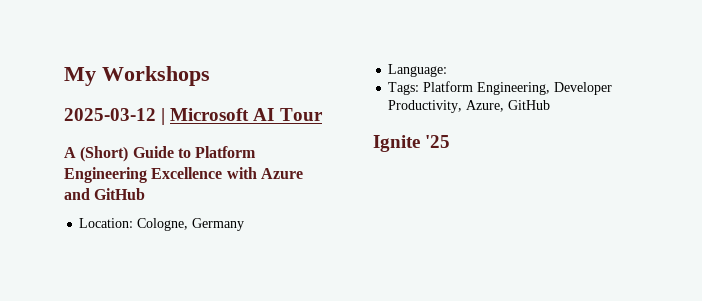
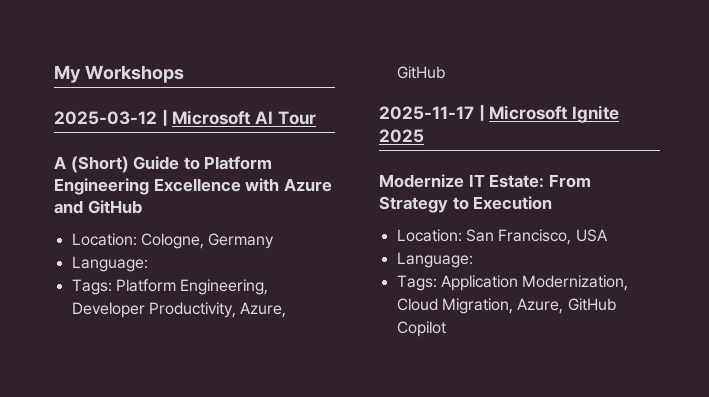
[373,135,451,152] Ignite '25 -> [379,104,620,123] [379,129,424,143] [379,174,591,188] [379,196,553,213] [396,229,608,245] [396,252,473,268] [396,275,629,291] [396,298,616,314] [396,321,446,337] 2025-11-17 | Microsoft Ignite 2025 // Modernize IT Estate: From Strategy to Execution // Location: San Francisco, USA // Language: // Tags: Application Modernization, Cloud Migration, Azure, GitHub Copilot

